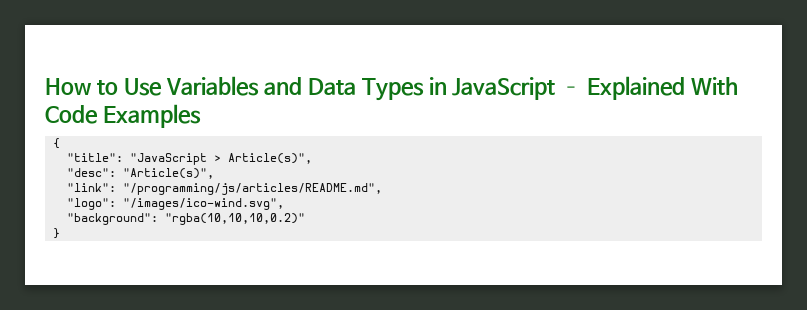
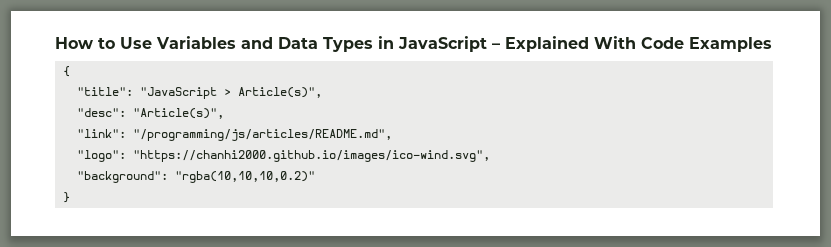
[122,198,284,210] "/images/ico-wind.svg", -> [132,150,490,162] "https://chanhi2000.github.io/images/ico-wind.svg",

